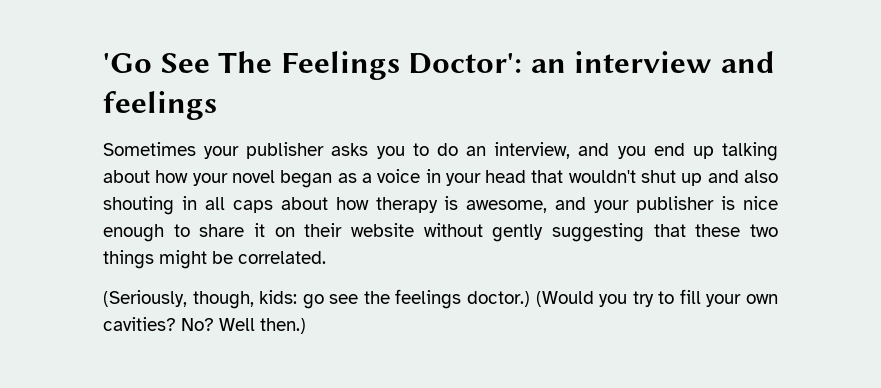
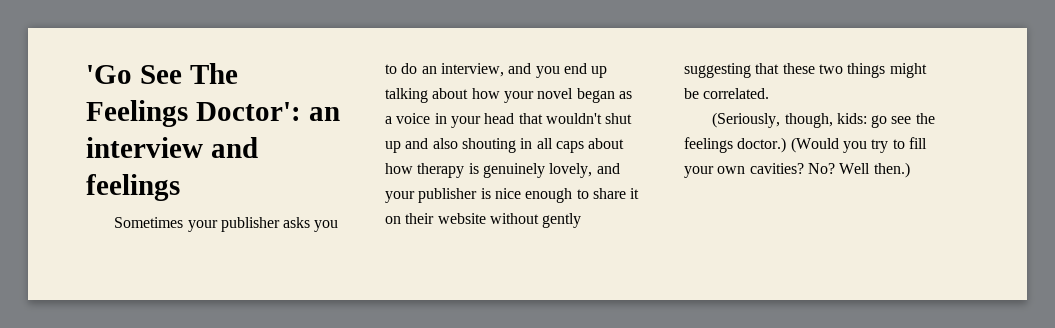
[466,200,548,213] awesome, -> [482,163,593,178] genuinely lovely,

